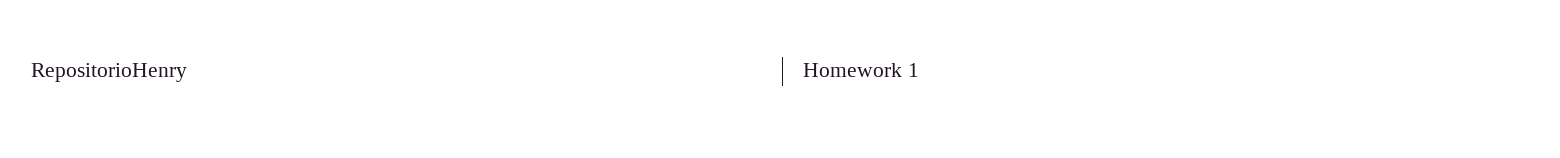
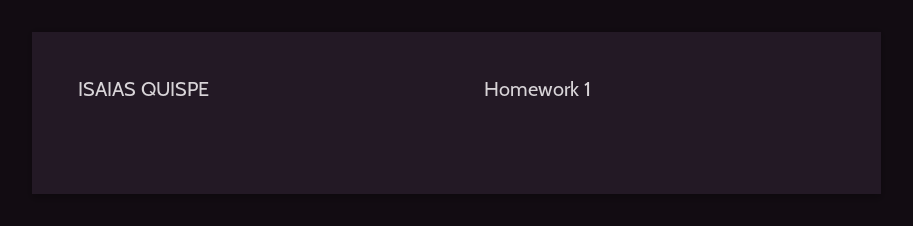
[31,63,187,82] RepositorioHenry -> [78,82,210,96] ISAIAS QUISPE

